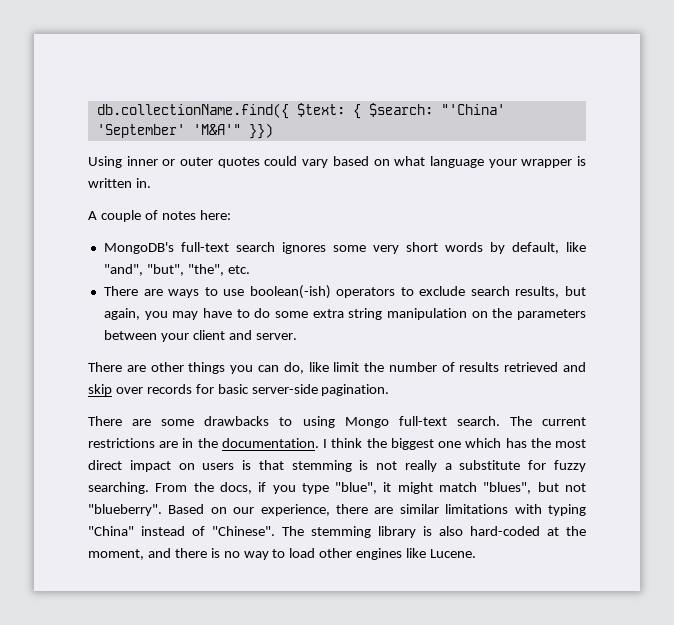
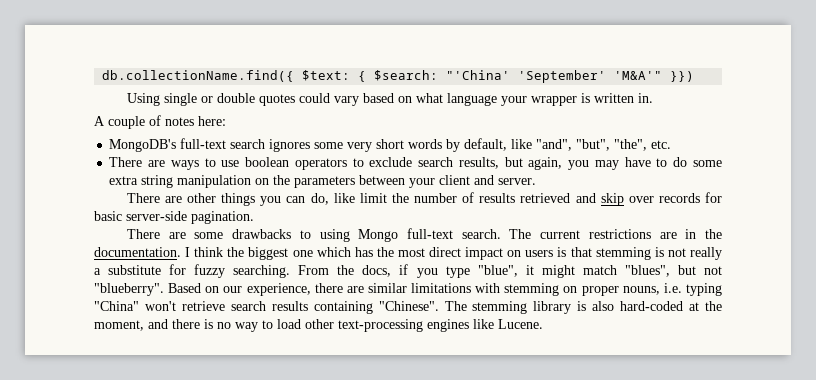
[126,156,214,166] inner or outer -> [163,93,255,106] single or double
[249,285,331,299] boolean(-ish) -> [245,157,290,167] boolean
[547,504,586,516] [88,526,205,536] typing "China" instead of -> [504,283,722,296] [94,301,373,314] stemming on proper nouns, i.e. typing "China" won't retrieve search results containing
(353, 553) none -> [338,319,423,332] text-processing

